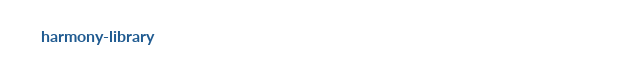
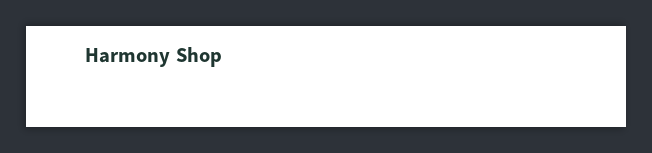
[41,31,155,45] harmony-library -> [85,47,222,67] Harmony Shop

